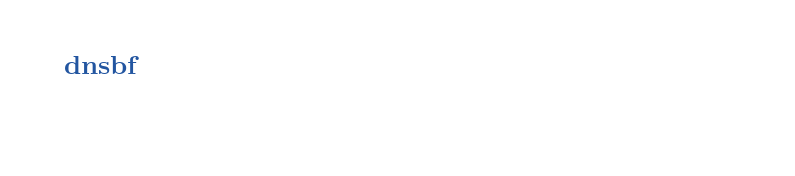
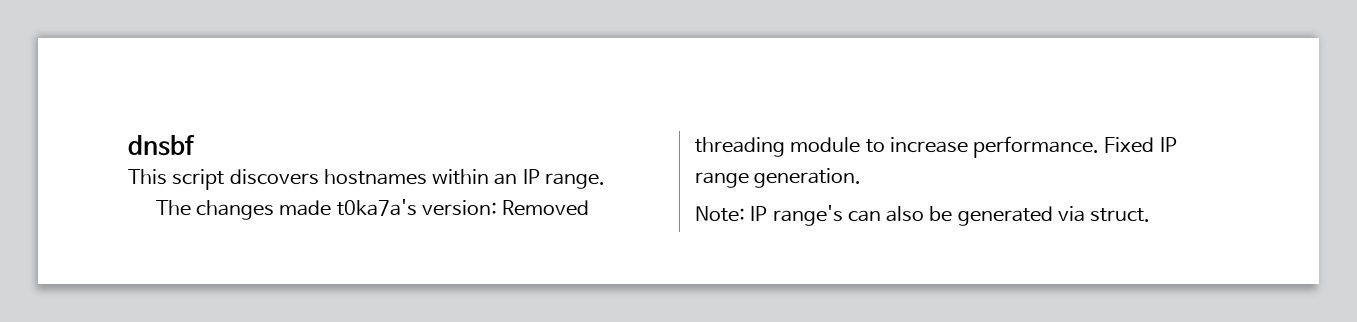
(139, 65) none -> [128,169,605,190] [155,199,590,220] [695,136,1177,158] [695,168,862,188] [695,205,1151,226] // This script discovers hostnames within an IP range. // The changes made t0ka7a's version: Removed threading module to increase performance. Fixed IP range generation. // Note: IP range's can also be generated via struct.

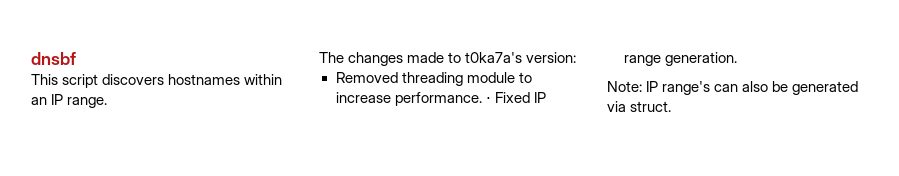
(332, 208) none -> [448,52,462,63] to
(497, 208) none -> (577, 57) //
(1100, 147) none -> [485,97,491,103] ⋅

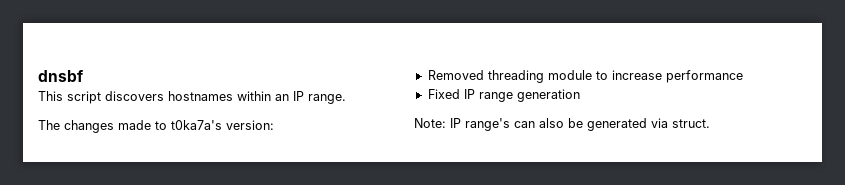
[394,92,491,106] performance. ⋅ -> [665,70,743,83] performance //
[664,52,737,66] generation. -> [516,89,580,102] generation

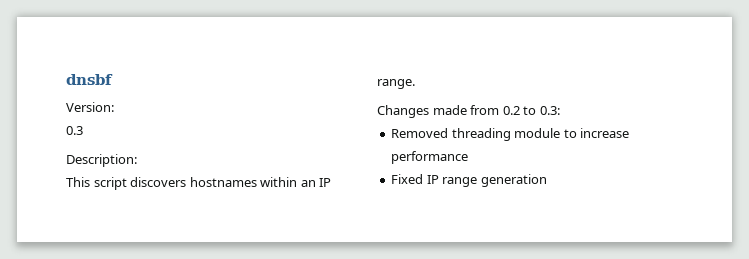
(84, 76) none -> [66,102,114,112] [66,126,83,135] [66,154,137,167] // Version: // 0.3 // Description:
[38,120,274,133] The changes made to t0ka7a's version: -> [377,105,560,118] Changes made from 0.2 to 0.3:
[414,118,710,131] // Note: IP range's can also be generated via struct. -> (547, 180) none

